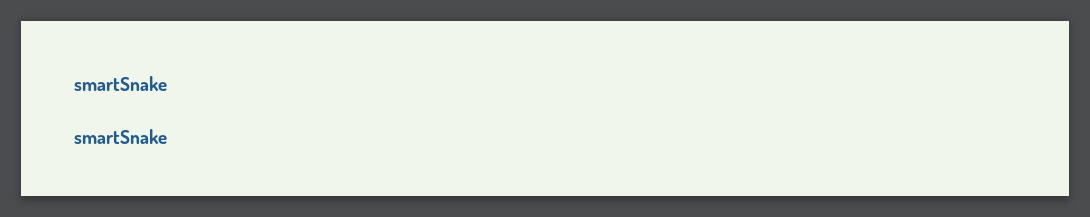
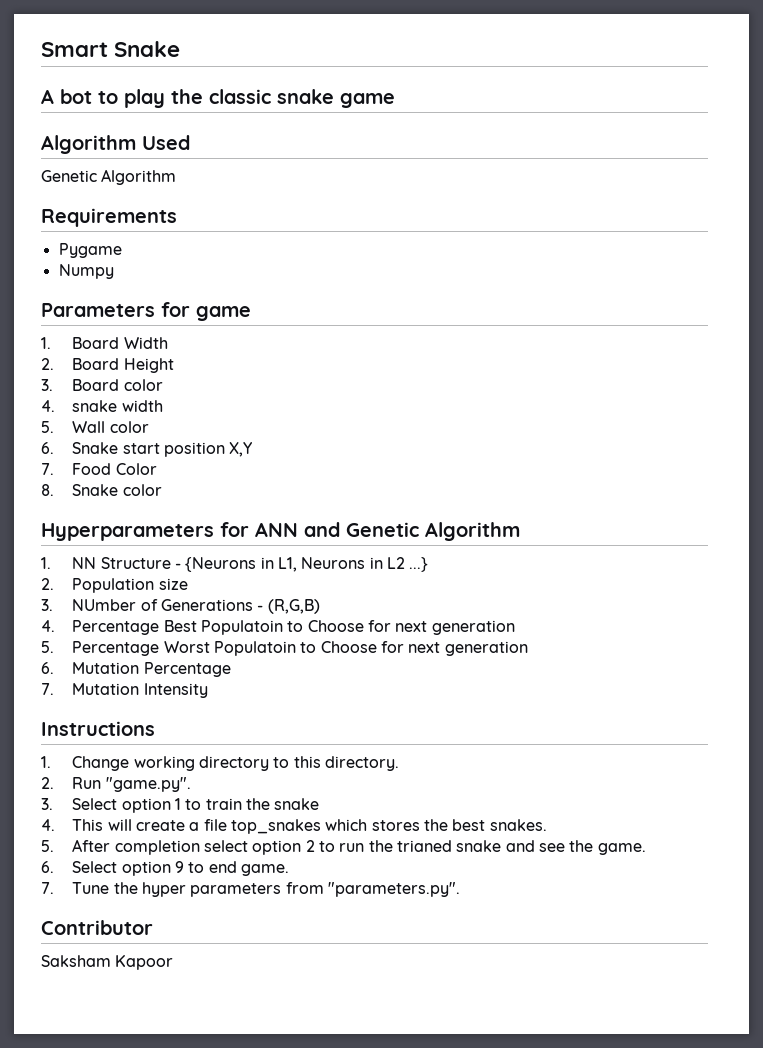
[74,76,167,91] [74,129,167,144] smartSnake // smartSnake -> [41,41,181,57] [41,89,395,108] [41,135,190,154] [41,169,177,185] [41,208,177,227] [58,243,122,258] [58,264,114,279] [41,302,251,321] [41,337,168,349] [41,358,174,373] [41,379,163,391] [41,400,163,412] [41,421,149,433] [41,442,254,457] [41,463,157,475] [41,484,162,496] [41,522,520,541] [41,557,429,572] [41,578,188,593] [41,599,320,614] [41,620,515,635] [41,641,528,656] [41,662,231,677] [41,683,208,698] [41,721,155,736] [41,756,400,771] [41,777,191,792] [41,798,320,813] [41,819,547,834] [41,839,646,855] [41,861,290,876] [41,882,461,897] [41,920,153,935] [41,955,174,970] Smart Snake // A bot to play the classic snake game // Algorithm Used // Genetic Algorithm // Requirements // Pygame // Numpy // Parameters for game // 1. Board Width // 2. Board Height // 3. Board color // 4. snake width // 5. Wall color // 6. Snake start position X,Y // 7. Food Color // 8. Snake color // Hyperparameters for ANN and Genetic Algorithm // 1. NN Structure - {Neurons in L1, Neurons in L2 ...} // 2. Population size // 3. NUmber of Generations - (R,G,B) // 4. Percentage Best Populatoin to Choose for next generation // 5. Percentage Worst Populatoin to Choose for next generation // 6. Mutation Percentage // 7. Mutation Intensity // Instructions // 1. Change working directory to this directory. // 2. Run "game.py". // 3. Select option 1 to train the snake // 4. This will create a file top_snakes which stores the best snakes. // 5. After completion select option 2 to run the trianed snake and see the game. // 6. Select option 9 to end game. // 7. Tune the hyper parameters from "parameters.py". // Contributor // Saksham Kapoor

